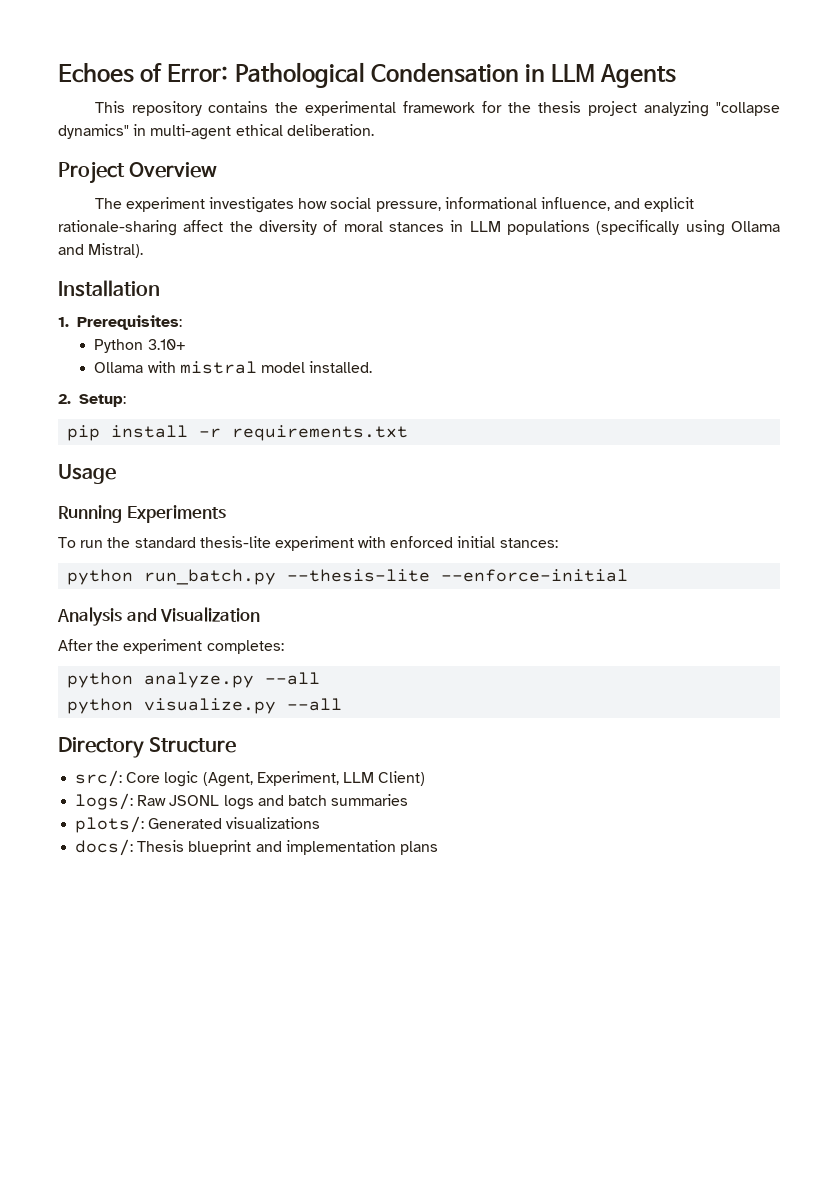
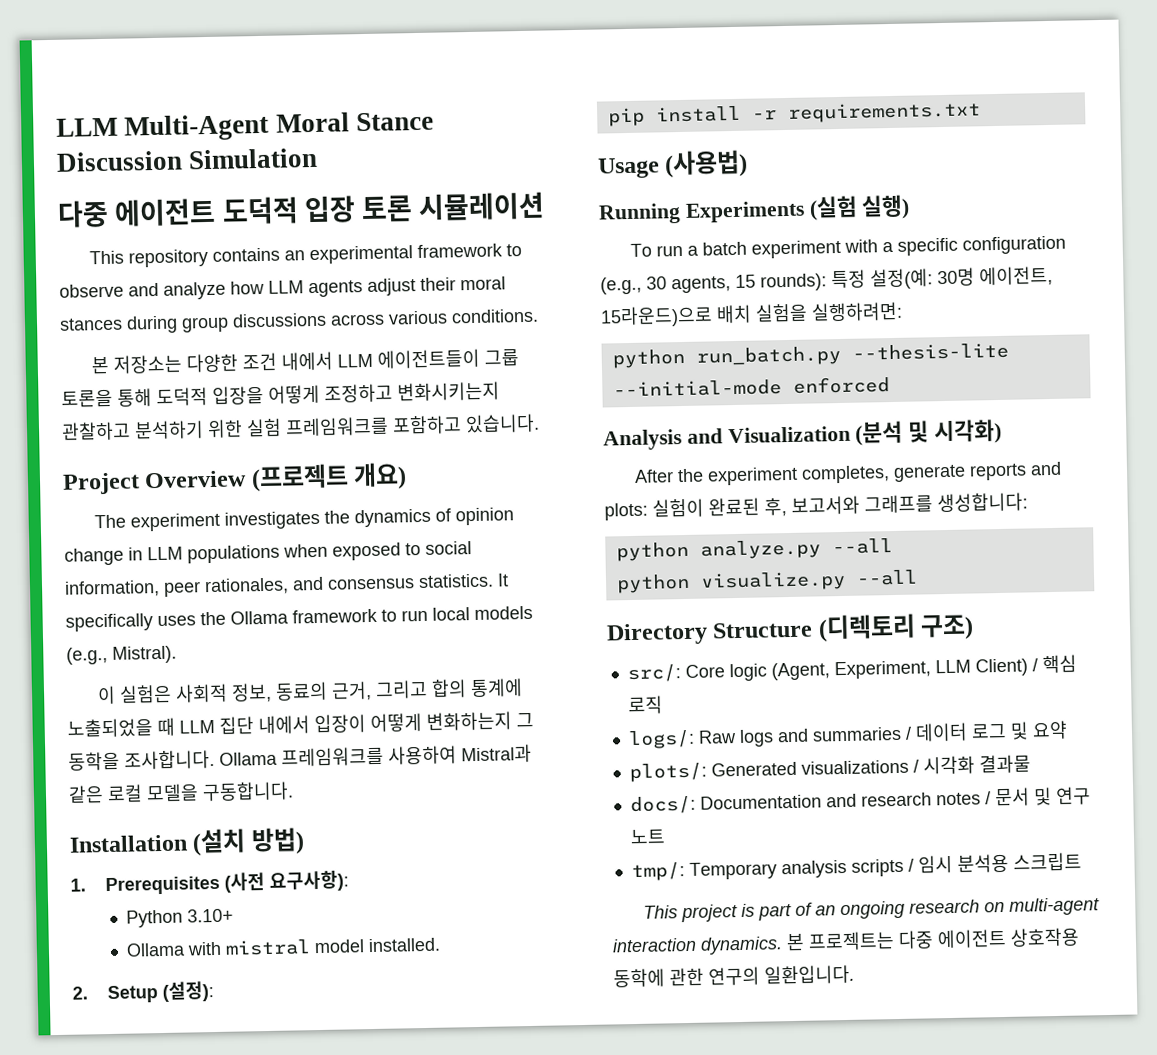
[58,62,677,88] Echoes of Error: Pathological Condensation in LLM Agents -> [56,111,434,142] [56,147,319,172] [57,191,546,228] LLM Multi-Agent Moral Stance Discussion Simulation // 다중 에이전트 도덕적 입장 토론 시뮬레이션
[275,102,299,113] the -> [283,250,305,261] an
[482,101,780,117] [58,124,374,140] for the thesis project analyzing "collapse dynamics" in multi-agent ethical deliberation. -> [505,244,522,257] [59,276,506,300] [59,308,539,334] [90,348,519,375] [61,381,500,408] [61,413,540,441] to observe and analyze how LLM agents adjust their moral stances during group discussions across various conditions. // 본 저장소는 다양한 조건 내에서 LLM 에이전트들이 그룹 토론을 통해 도덕적 입장을 어떻게 조정하고 변화시키는지 관찰하고 분석하기 위한 실험 프레임워크를 포함하고 있습니다.
(218, 170) none -> [250,462,408,493] (프로젝트 개요)
[298,197,695,212] [58,220,780,236] [58,243,144,258] how social pressure, informational influence, and explicit rationale-sharing affect the diversity of moral stances in LLM populations (specifically using Ollama and Mistral). -> [323,507,514,528] [64,541,472,566] [64,573,509,598] [65,605,533,632] [66,645,177,665] [96,678,523,705] [67,711,534,738] [68,743,532,771] [68,781,294,804] the dynamics of opinion change in LLM populations when exposed to social information, peer rationales, and consensus statistics. It specifically uses the Ollama framework to run local models (e.g., Mistral). // 이 실험은 사회적 정보, 동료의 근거, 그리고 합의 통계에 노출되었을 때 LLM 집단 내에서 입장이 어떻게 변화하는지 그 동학을 조사합니다. Ollama 프레임워크를 사용하여 Mistral과 같은 로컬 모델을 구동합니다.
(160, 288) none -> [192,827,305,857] (설치 방법)
[77,315,183,330] Prerequisites: -> [105,870,350,896] Prerequisites (사전 요구사항):
[78,394,126,407] Setup: -> [107,981,215,1004] Setup (설정):
(116, 474) none -> [664,149,749,179] (사용법)
(226, 514) none -> [808,194,911,221] (실험 실행)
[107,536,558,551] the standard thesis-lite experiment with enforced initial stances: -> [686,235,1066,259] [600,265,1053,295] [600,301,903,328] a batch experiment with a specific configuration (e.g., 30 agents, 15 rounds): 특정 설정(예: 30명 에이전트, 15라운드)으로 배치 실험을 실행하려면:
[441,569,629,582] --enforce-initial -> [612,376,890,398] --initial-mode enforced
(261, 614) none -> [855,418,1003,446] (분석 및 시각화)
[206,640,284,654] completes: -> [800,461,1062,484] [604,492,1028,521] completes, generate reports and plots: 실험이 완료된 후, 보고서와 그래프를 생성합니다:
(237, 745) none -> [817,613,975,643] (디렉토리 구조)
(426, 778) none -> [1031,654,1077,674] [627,695,663,715] / 핵심 로직
[169,795,220,806] JSONL -> (737, 737) none
[287,795,327,806] batch -> (809, 735) none
[75,816,321,833] [75,839,438,856] // plots/: Generated visualizations // docs/: Thesis blueprint and implementation plans -> [904,720,1068,742] [628,754,1031,783] [629,786,1091,815] [629,828,666,845] [630,852,1082,882] [642,897,1100,923] [612,927,1080,955] [613,964,855,988] / 데이터 로그 및 요약 // plots/: Generated visualizations / 시각화 결과물 // docs/: Documentation and research notes / 문서 및 연구 노트 // tmp/: Temporary analysis scripts / 임시 분석용 스크립트 // This project is part of an ongoing research on multi-agent interaction dynamics. 본 프로젝트는 다중 에이전트 상호작용 동학에 관한 연구의 일환입니다.

